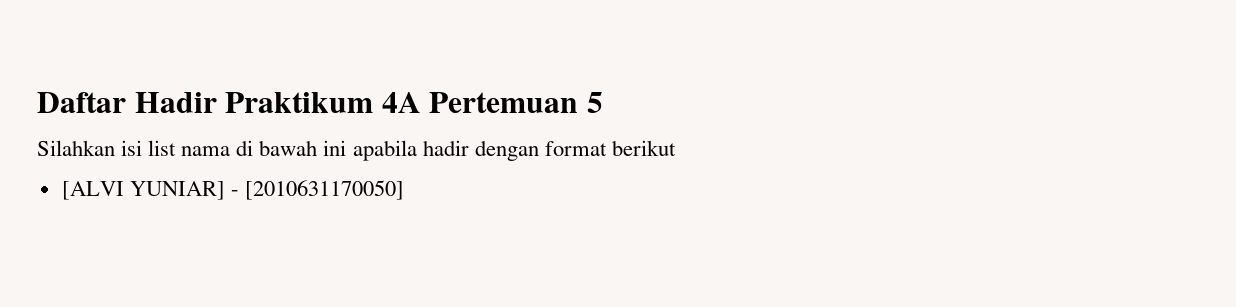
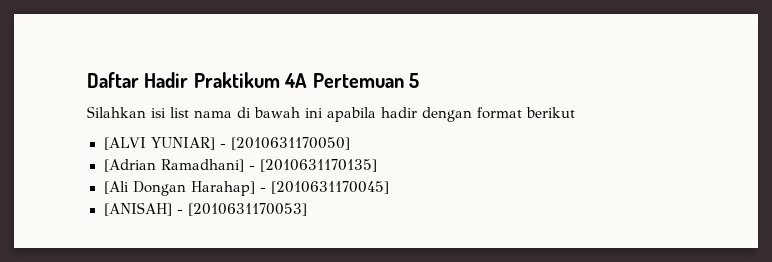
(404, 190) none -> [103,159,377,172] [103,181,389,196] [103,202,307,216] // [Adrian Ramadhani] - [2010631170135] // [Ali Dongan Harahap] - [2010631170045] // [ANISAH] - [2010631170053]

